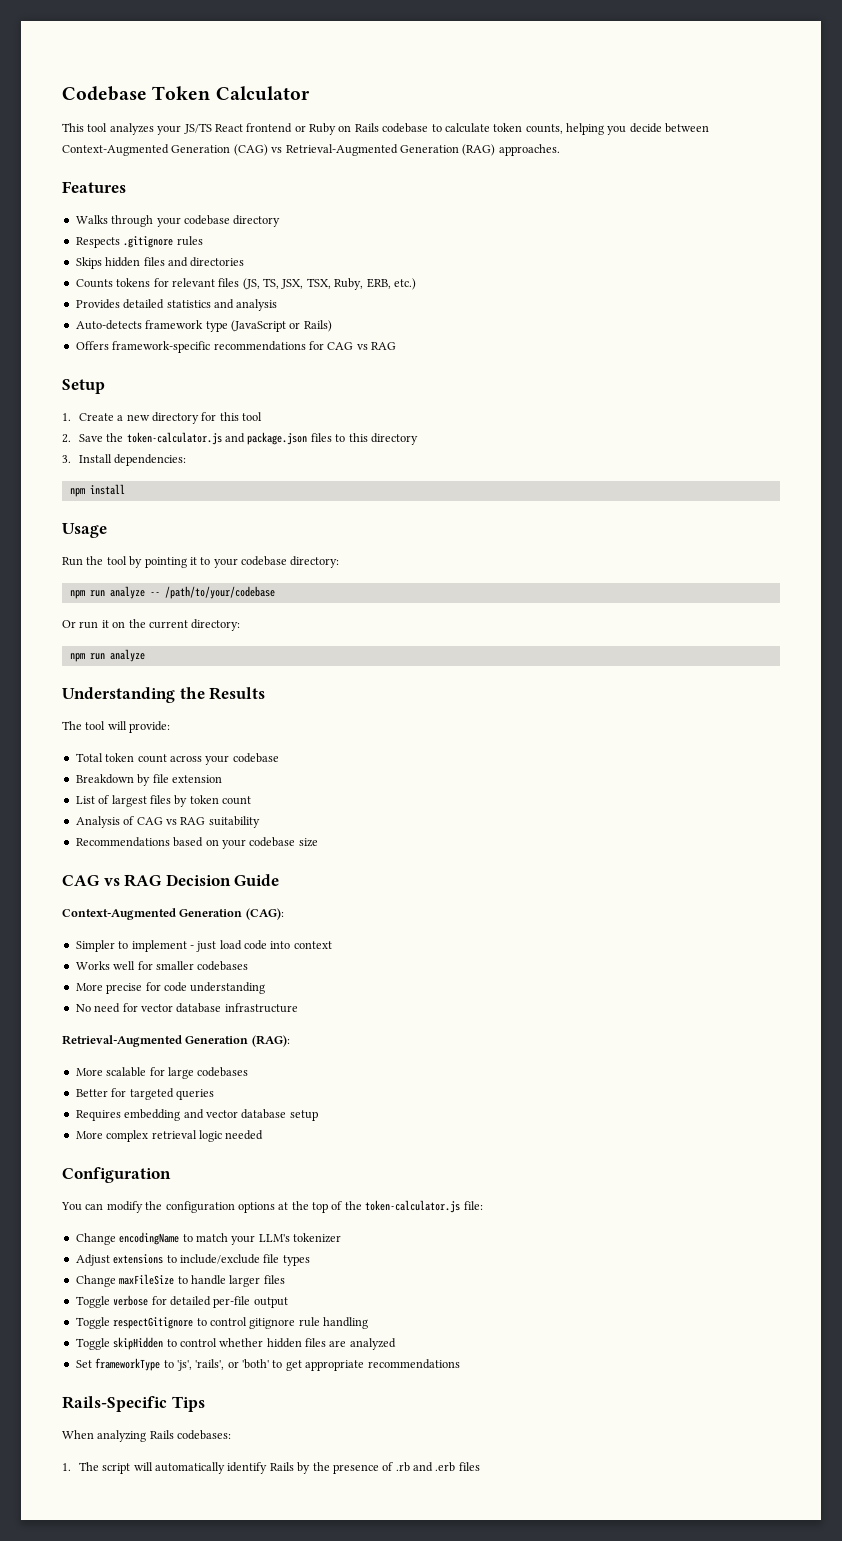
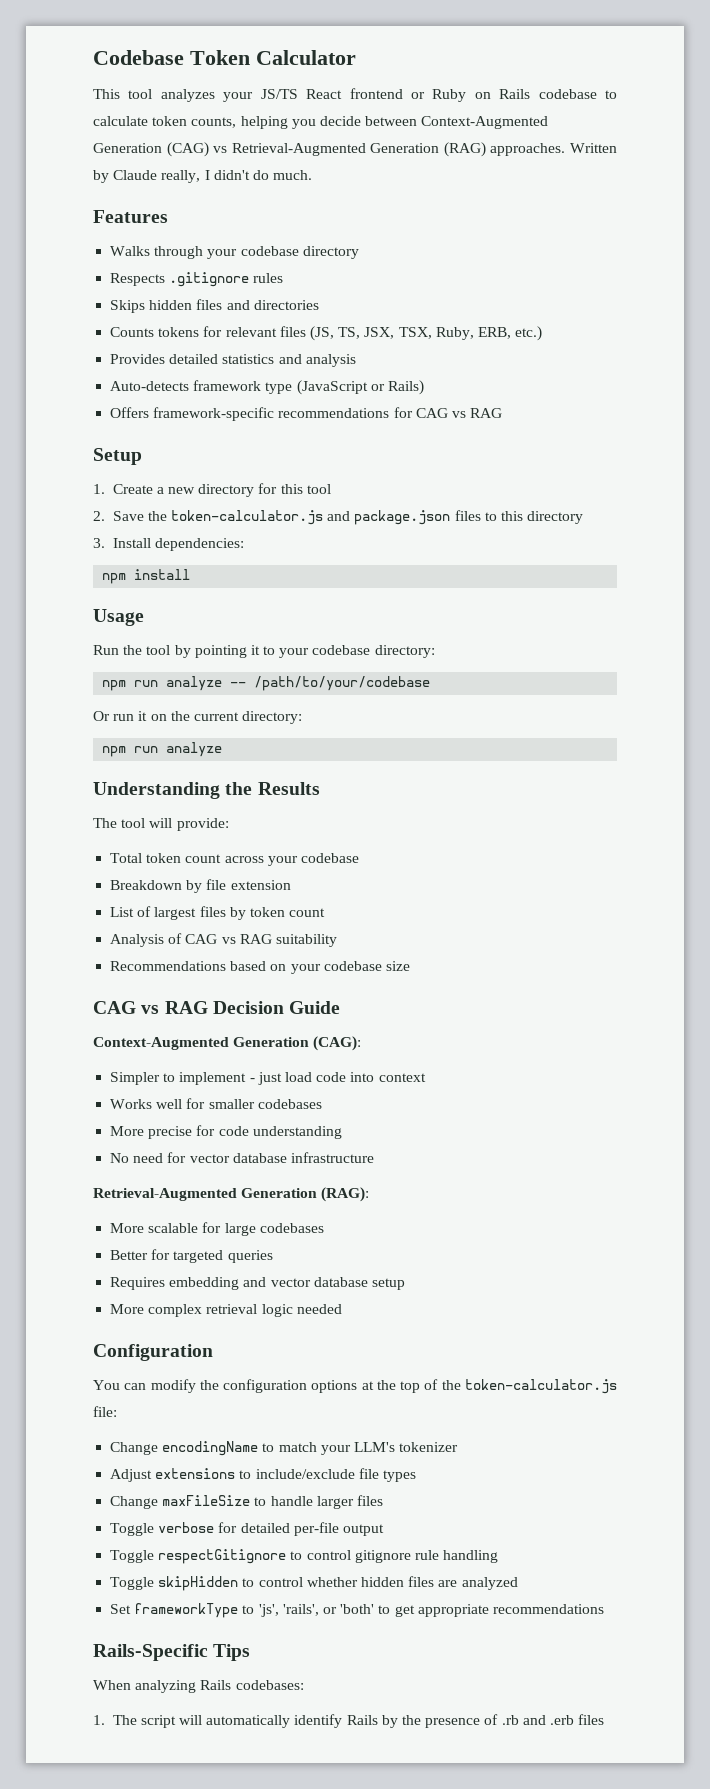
(560, 150) none -> [569,143,617,153] [93,170,313,183] Written by Claude really, I didn't do much.

